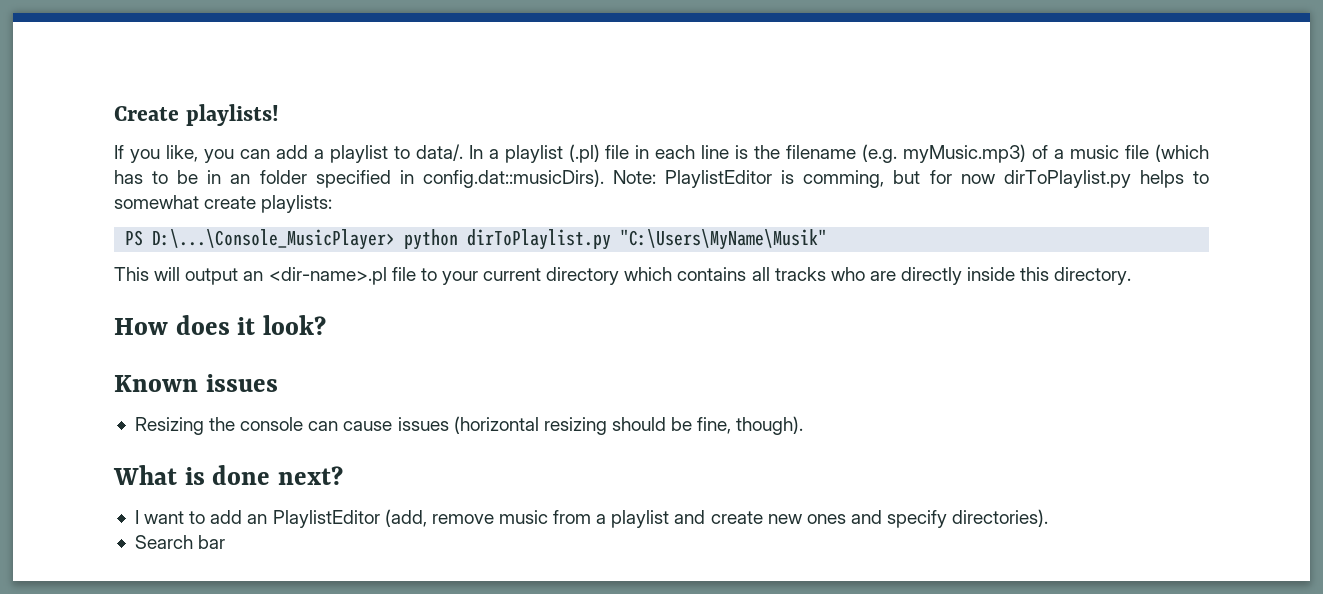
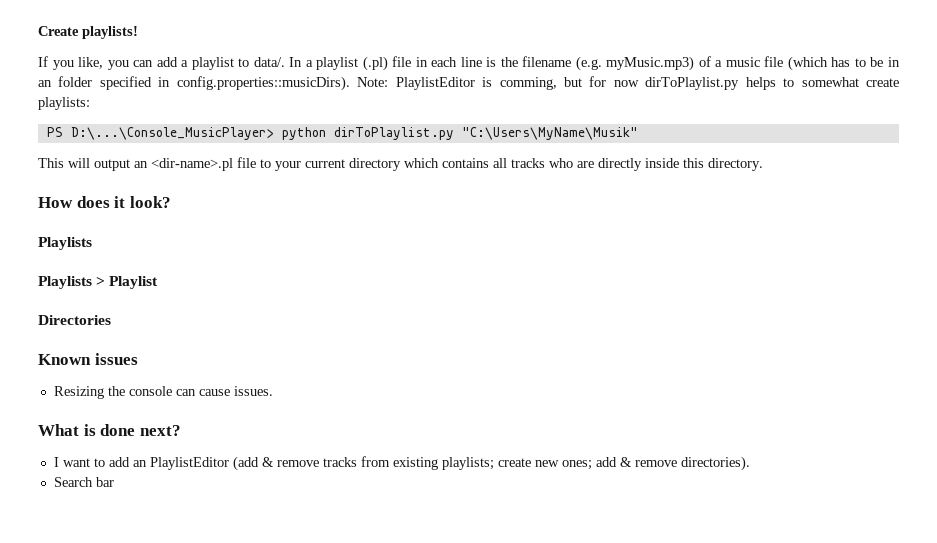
[422,169,604,188] config.dat::musicDirs). -> [176,76,350,91] config.properties::musicDirs).
(327, 325) none -> [38,237,92,250] [38,276,159,289] [38,315,111,325] // Playlists // Playlists > Playlist // Directories
[397,416,804,435] issues (horizontal resizing should be fine, though). -> [233,386,273,396] issues.
[384,509,948,528] (add, remove music from a playlist and create new ones and specify -> [232,456,677,471] (add & remove tracks from existing playlists; create new ones; add & remove

